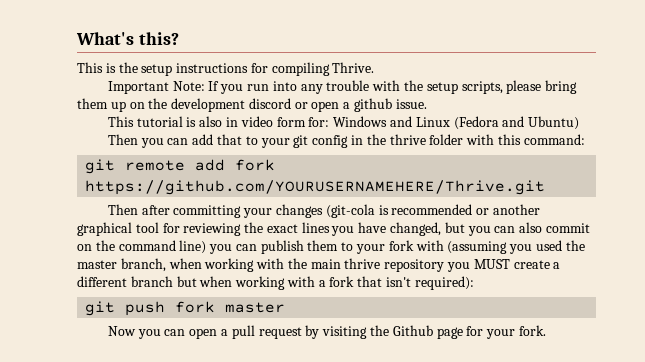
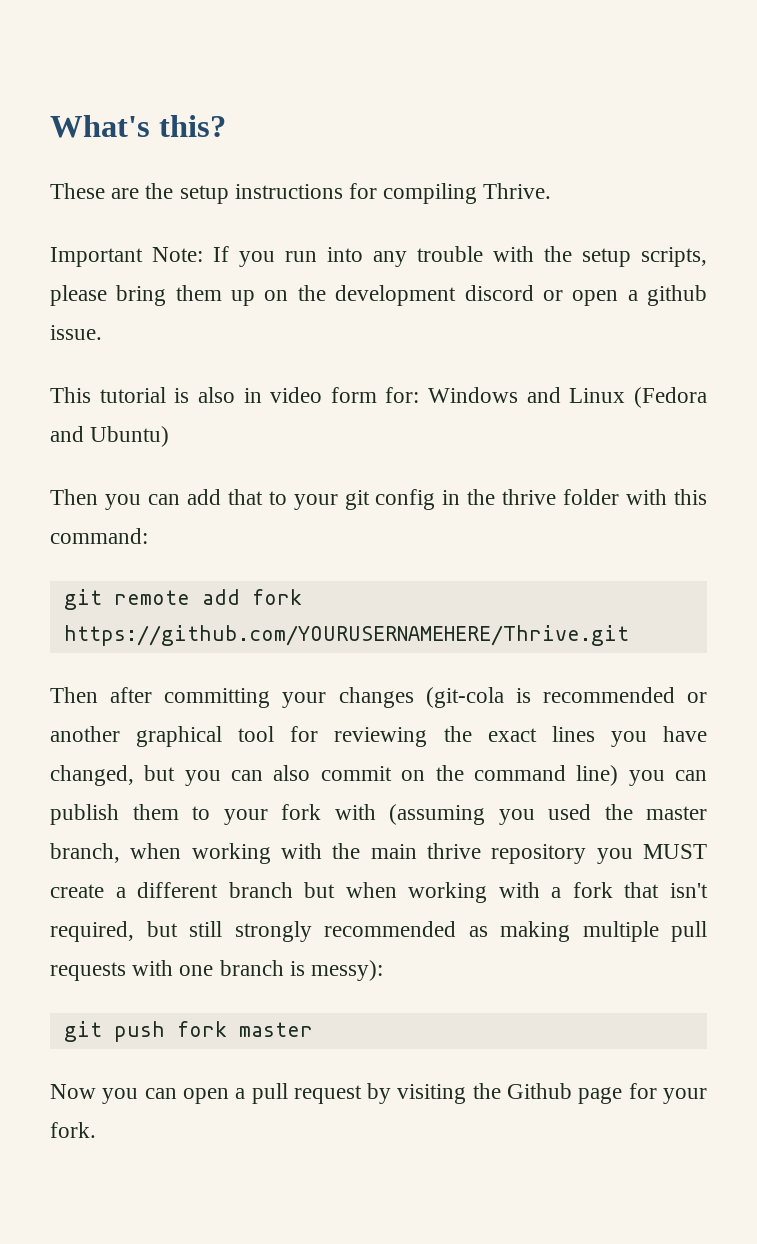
[77,62,116,73] This is -> [50,183,140,199] These are
[414,276,474,290] required): -> [50,921,707,942] [50,960,384,981] required, but still strongly recommended as making multiple pull requests with one branch is messy):

